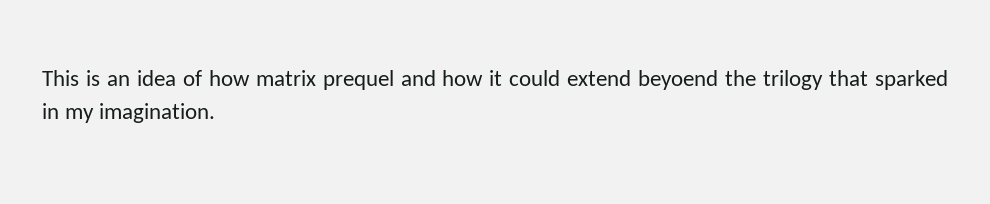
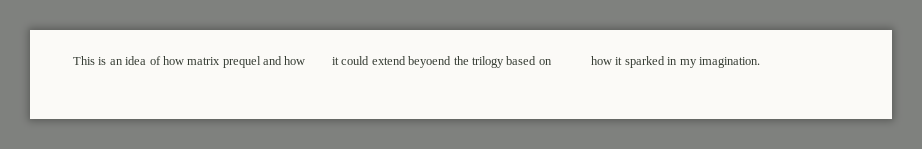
[829,70,869,86] that -> [506,56,623,65] based on how it

